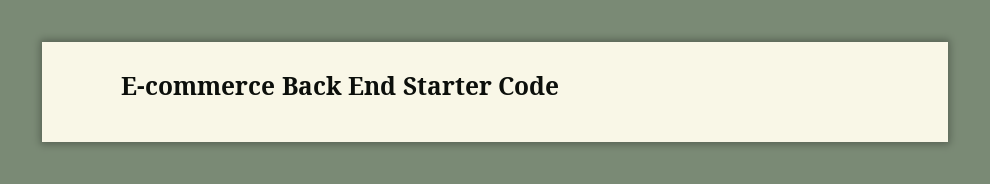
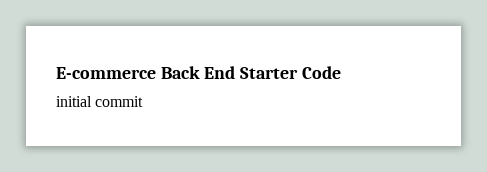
(560, 85) none -> [56,96,144,107] // initial commit

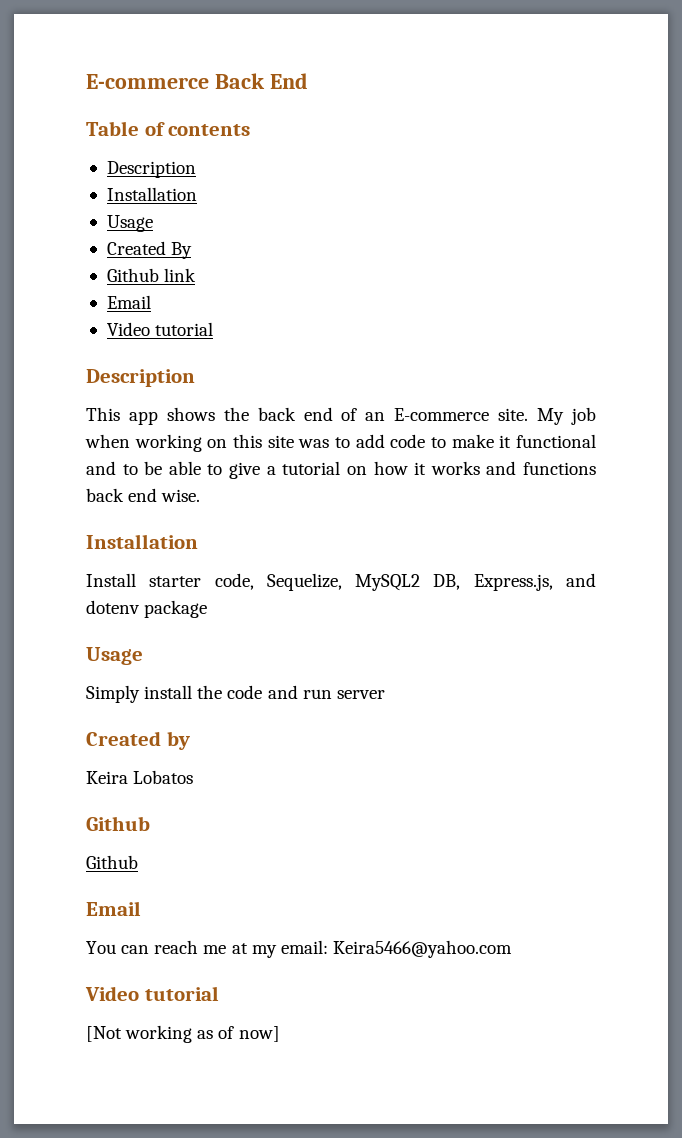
[240,66,341,79] [56,96,144,107] Starter Code // initial commit -> [86,121,251,136] [106,161,196,178] [106,187,197,201] [106,215,153,232] [106,241,193,259] [106,268,197,282] [106,295,151,309] [106,322,214,336] [86,369,195,387] [86,407,597,425] [85,434,596,452] [86,461,597,479] [86,488,201,502] [86,534,198,549] [86,573,596,591] [86,600,208,618] [86,647,143,665] [86,685,385,703] [86,731,190,750] [86,770,194,784] [86,816,150,831] [86,855,138,869] [86,901,141,916] [86,940,512,958] [85,986,219,1001] [86,1025,280,1043] // Table of contents // Description // Installation // Usage // Created By // Github link // Email // Video tutorial // Description // This app shows the back end of an E-commerce site. My job when working on this site was to add code to make it functional and to be able to give a tutorial on how it works and functions back end wise. // Installation // Install starter code, Sequelize, MySQL2 DB, Express.js, and dotenv package // Usage // Simply install the code and run server // Created by // Keira Lobatos // Github // Github // Email // You can reach me at my email: Keira5466@yahoo.com // Video tutorial // [Not working as of now]

